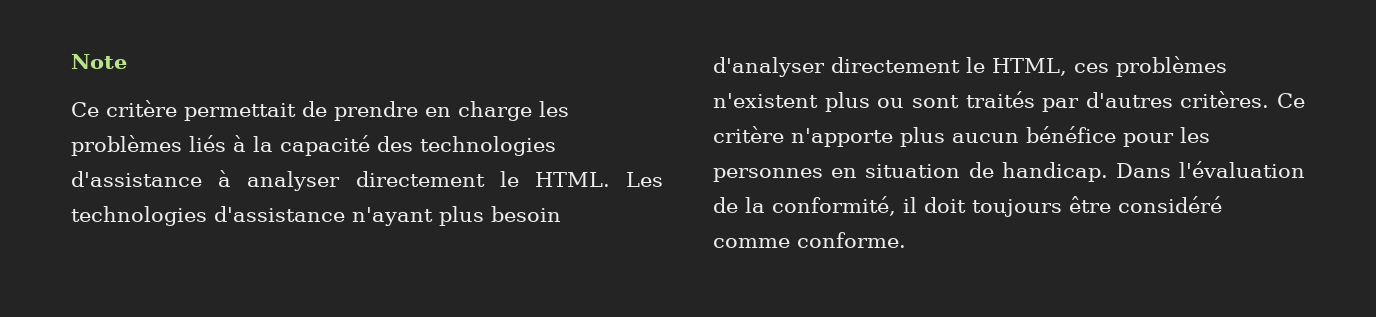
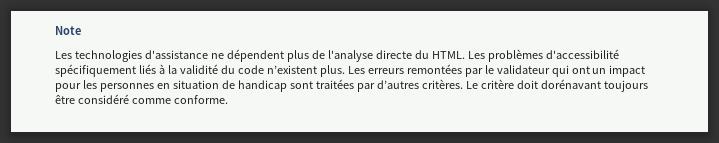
[71,100,569,121] [71,135,556,156] [71,170,663,191] [71,206,561,226] [713,56,1227,77] [713,91,1305,112] [713,126,1116,147] Ce critère permettait de prendre en charge les problèmes liés à la capacité des technologies d'assistance à analyser directement le HTML. Les technologies d'assistance n'ayant plus besoin d'analyser directement le HTML, ces problèmes n'existent plus ou sont traités par d'autres critères. Ce critère n'apporte plus aucun bénéfice -> [55,49,619,62] [55,64,646,77] Les technologies d'assistance ne dépendent plus de l'analyse directe du HTML. Les problèmes d'accessibilité spécifiquement liés à la validité du code n’existent plus. Les erreurs remontées par le validateur qui ont un impact
[1001,161,1305,182] [713,196,966,216] handicap. Dans l'évaluation de la conformité, il doit -> [237,79,601,92] handicap sont traitées par d’autres critères. Le critère doit dorénavant

